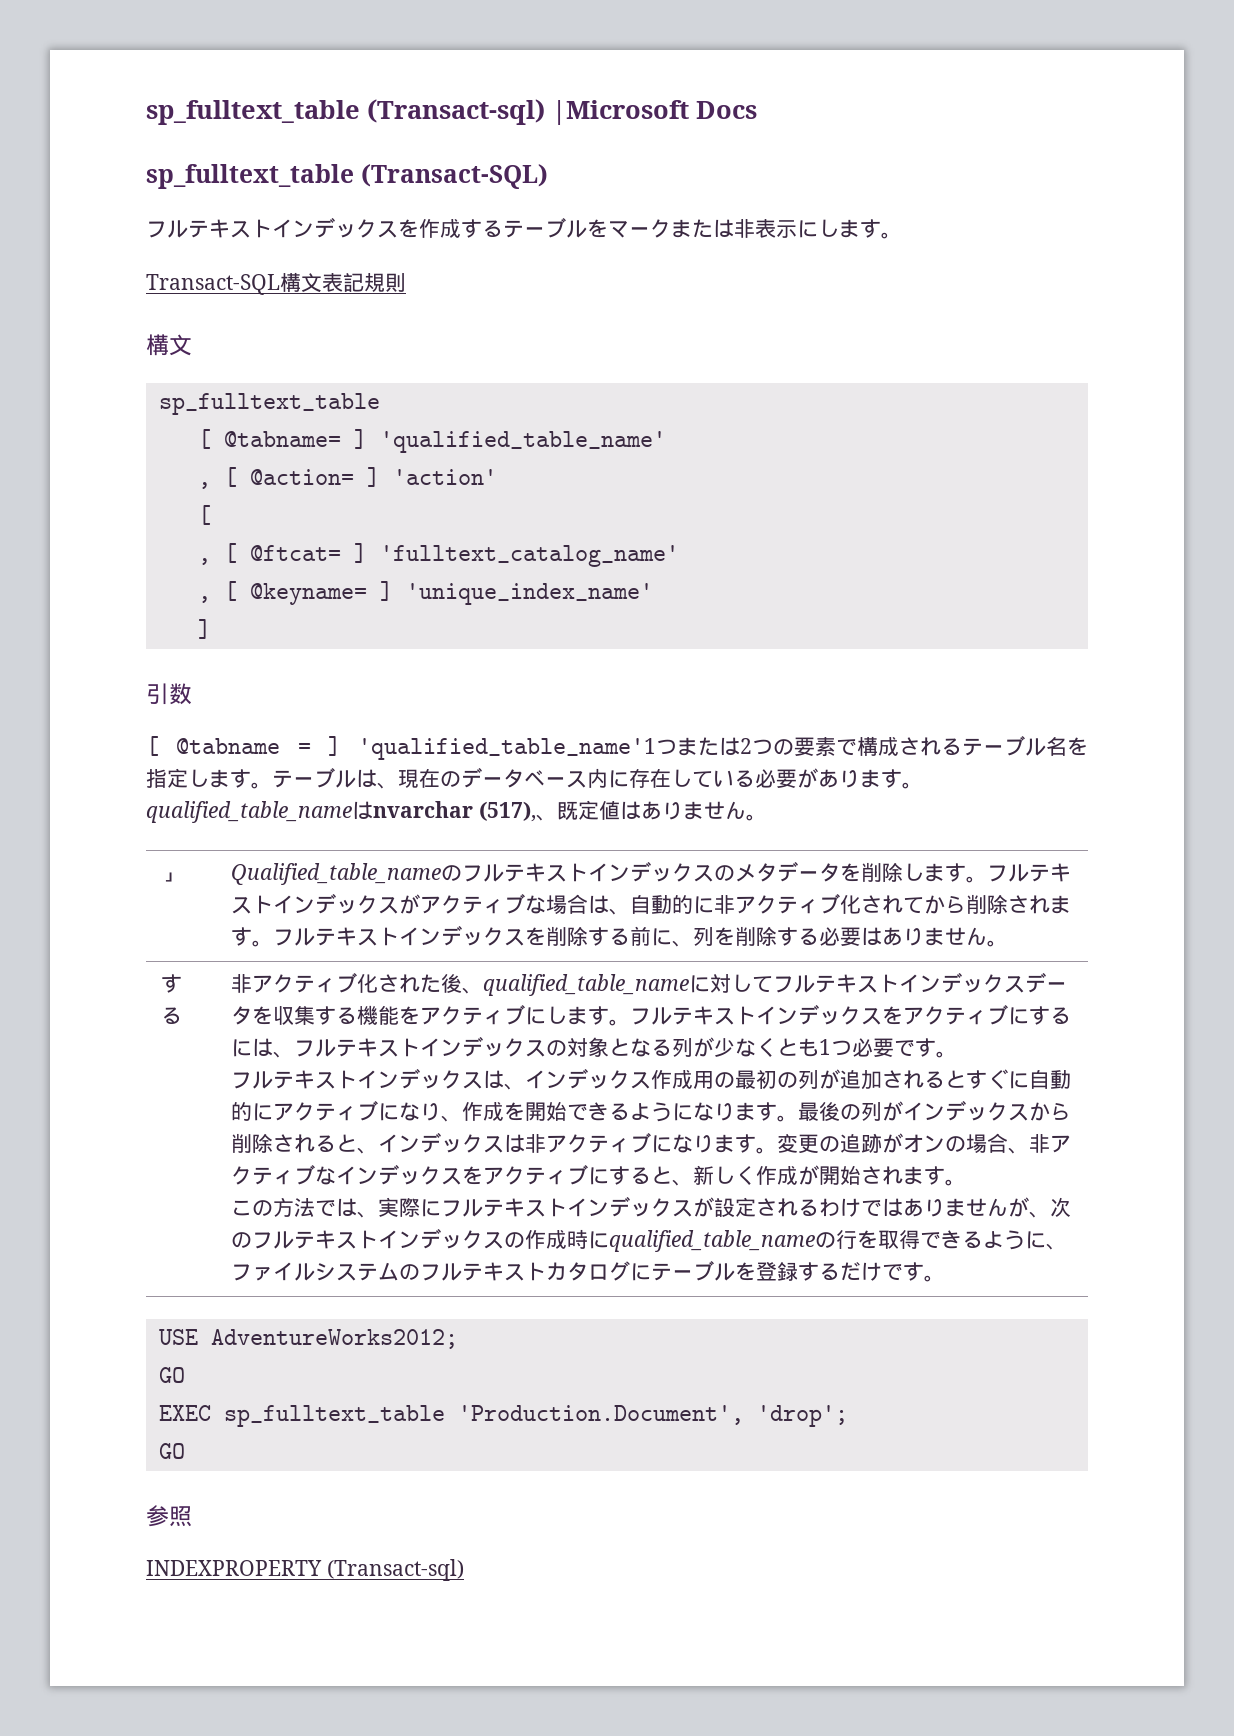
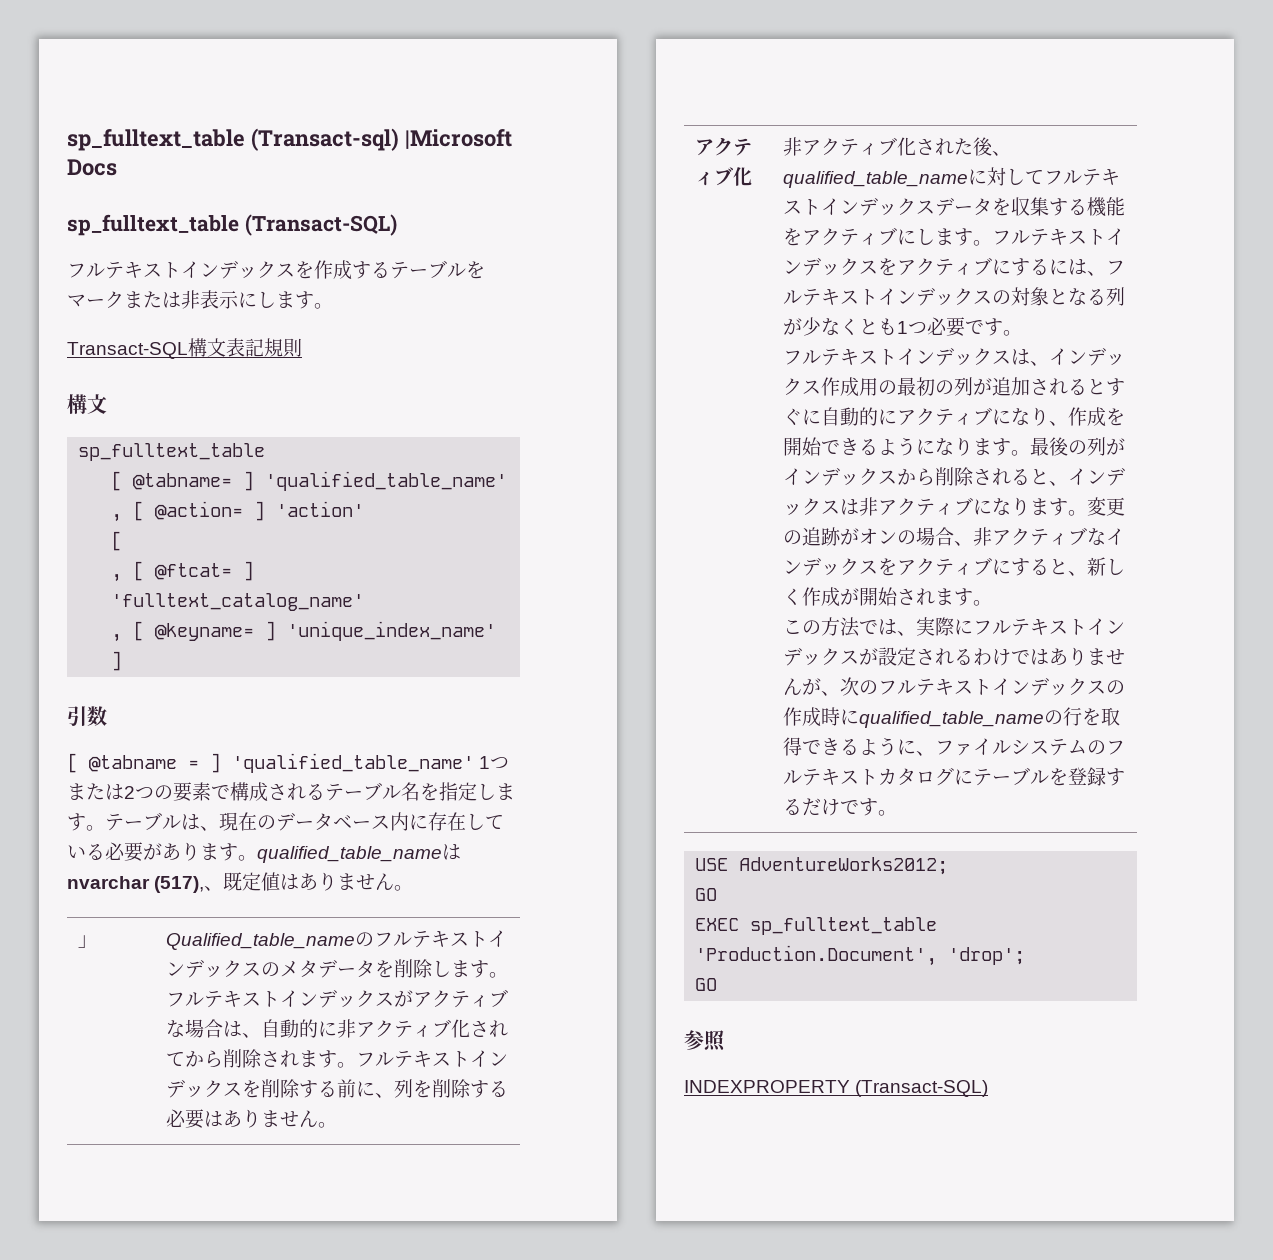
[358,738,656,760] 'qualified_table_name'1 -> [232,753,491,773] 'qualified_table_name' 1
[160,974,182,993] [160,1007,182,1024] する -> [695,137,753,156] [695,167,753,186] アクティブ化
[326,1559,464,1581] (Transact-sql) -> [855,1080,989,1097] (Transact-SQL)

